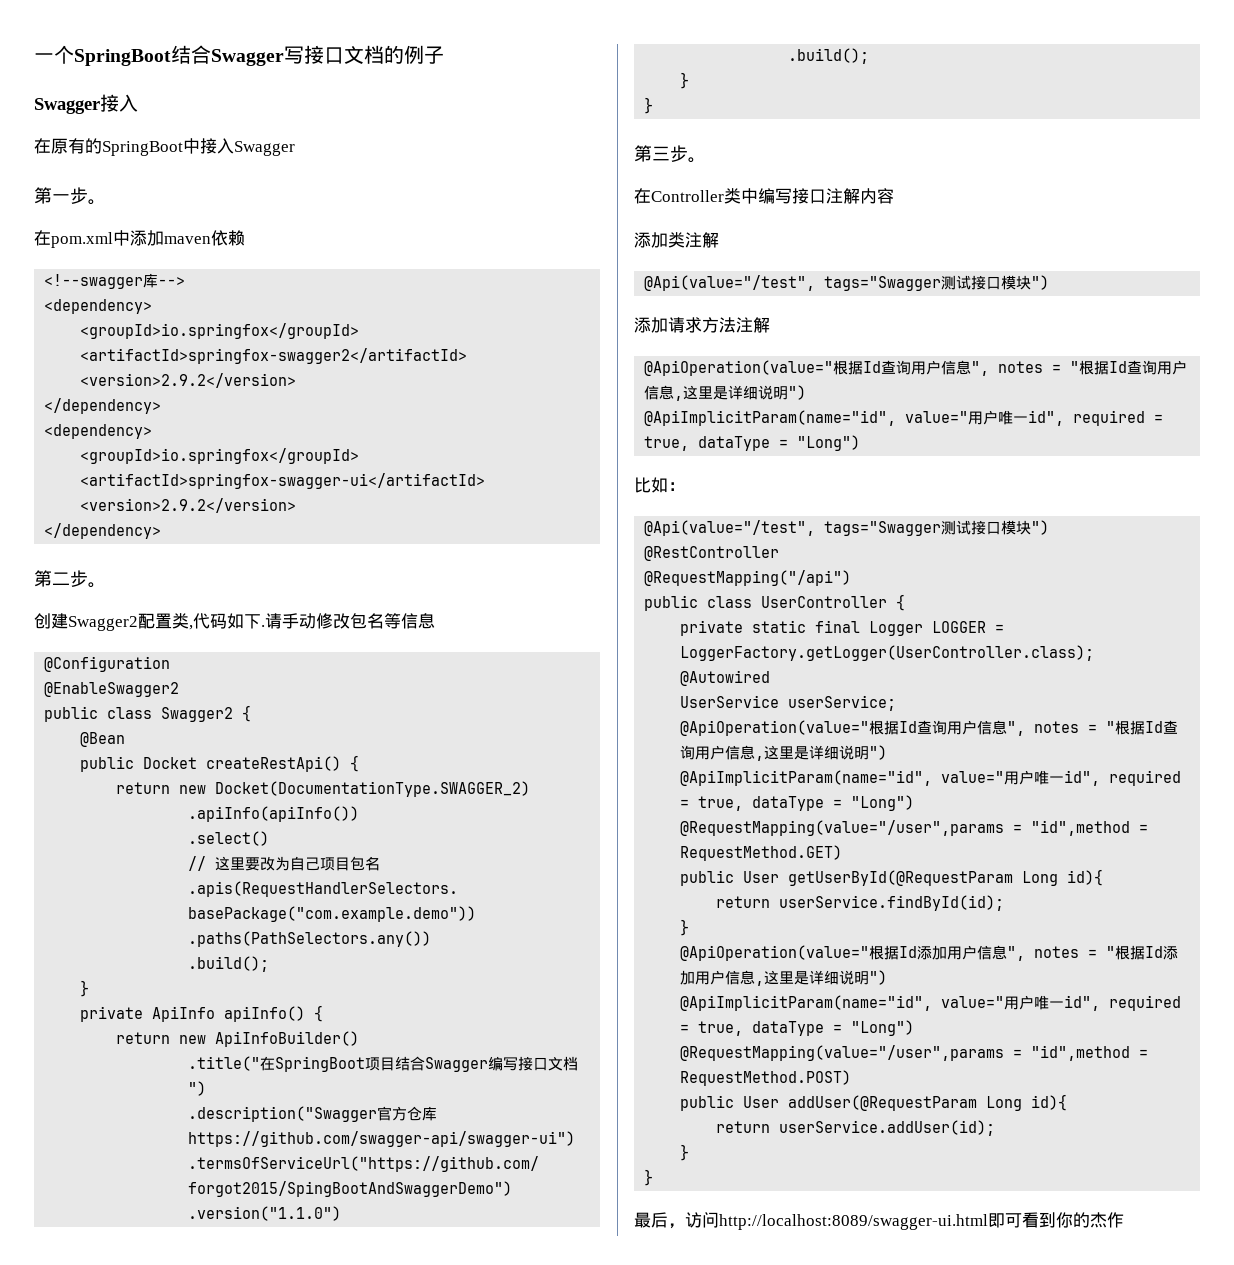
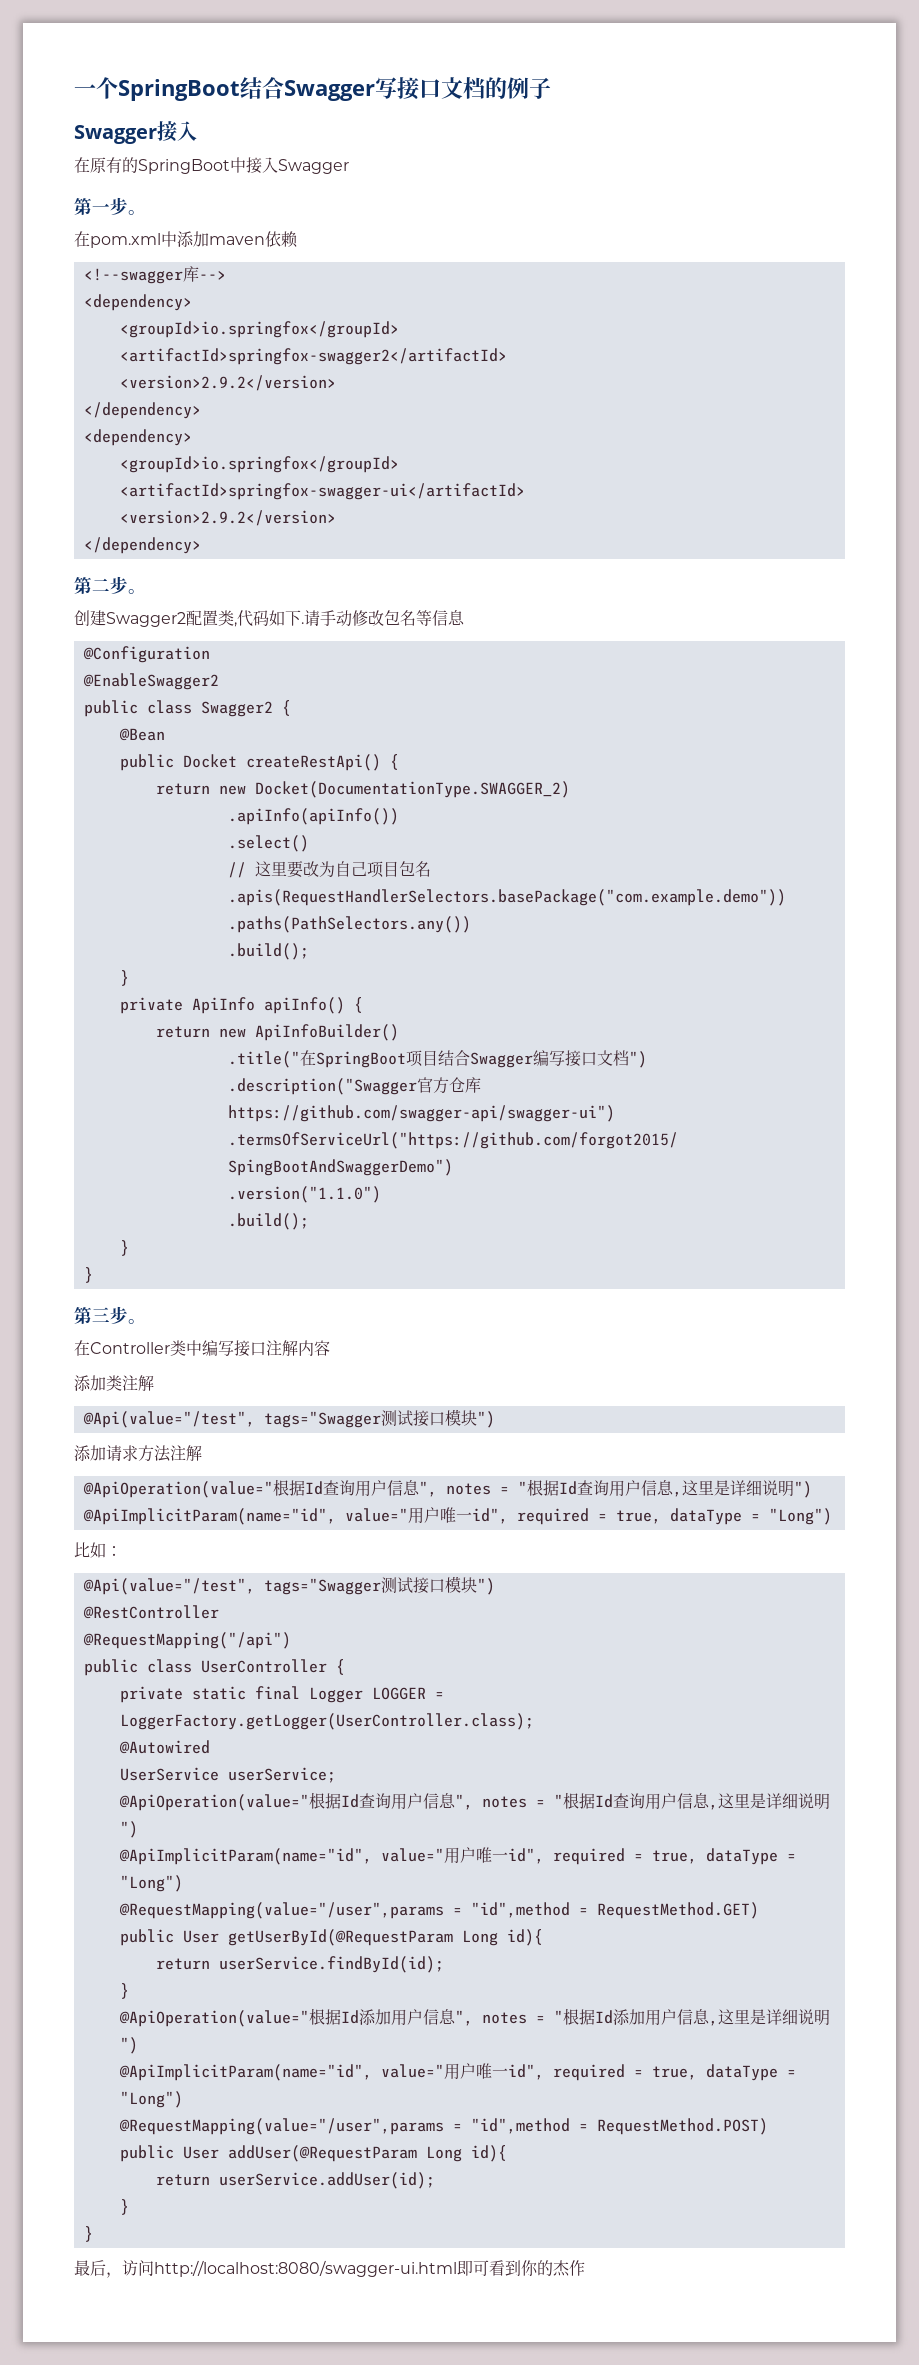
[719,1214,988,1230] http://localhost:8089/swagger-ui.html -> [154,2260,457,2277] http://localhost:8080/swagger-ui.html

